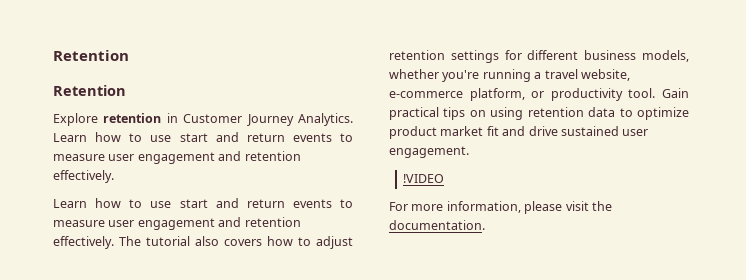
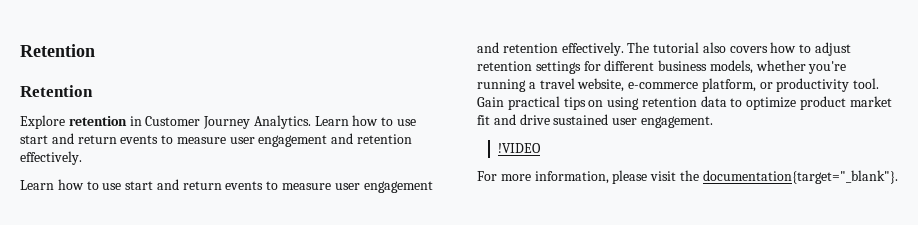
[389,220,485,230] documentation. -> [702,170,898,184] documentation{target="_blank"}.

